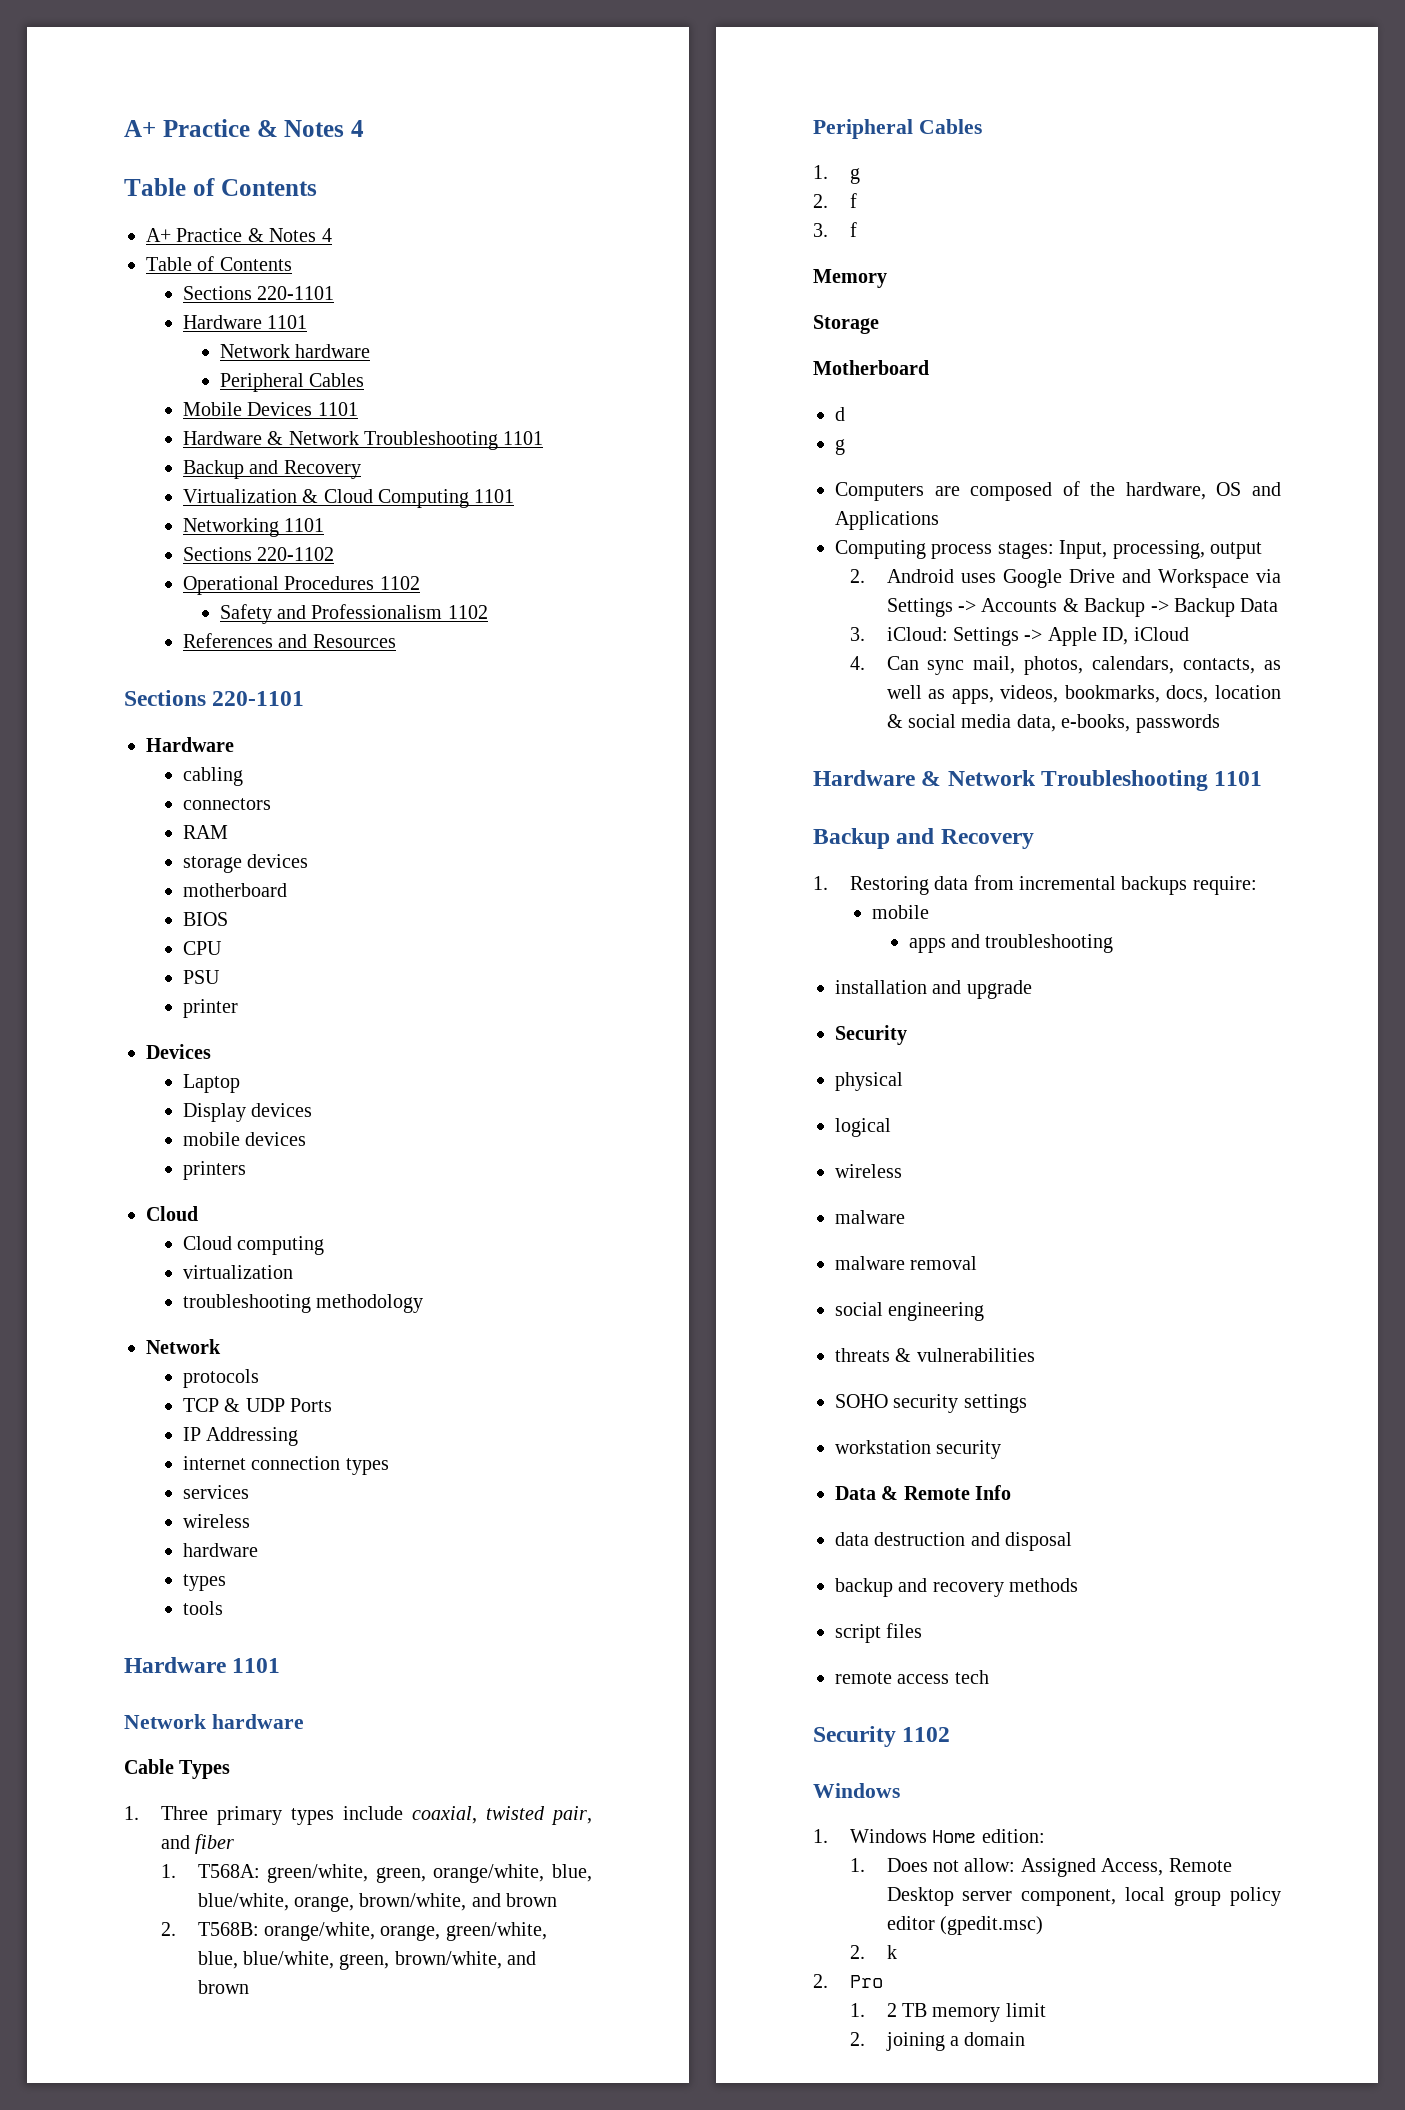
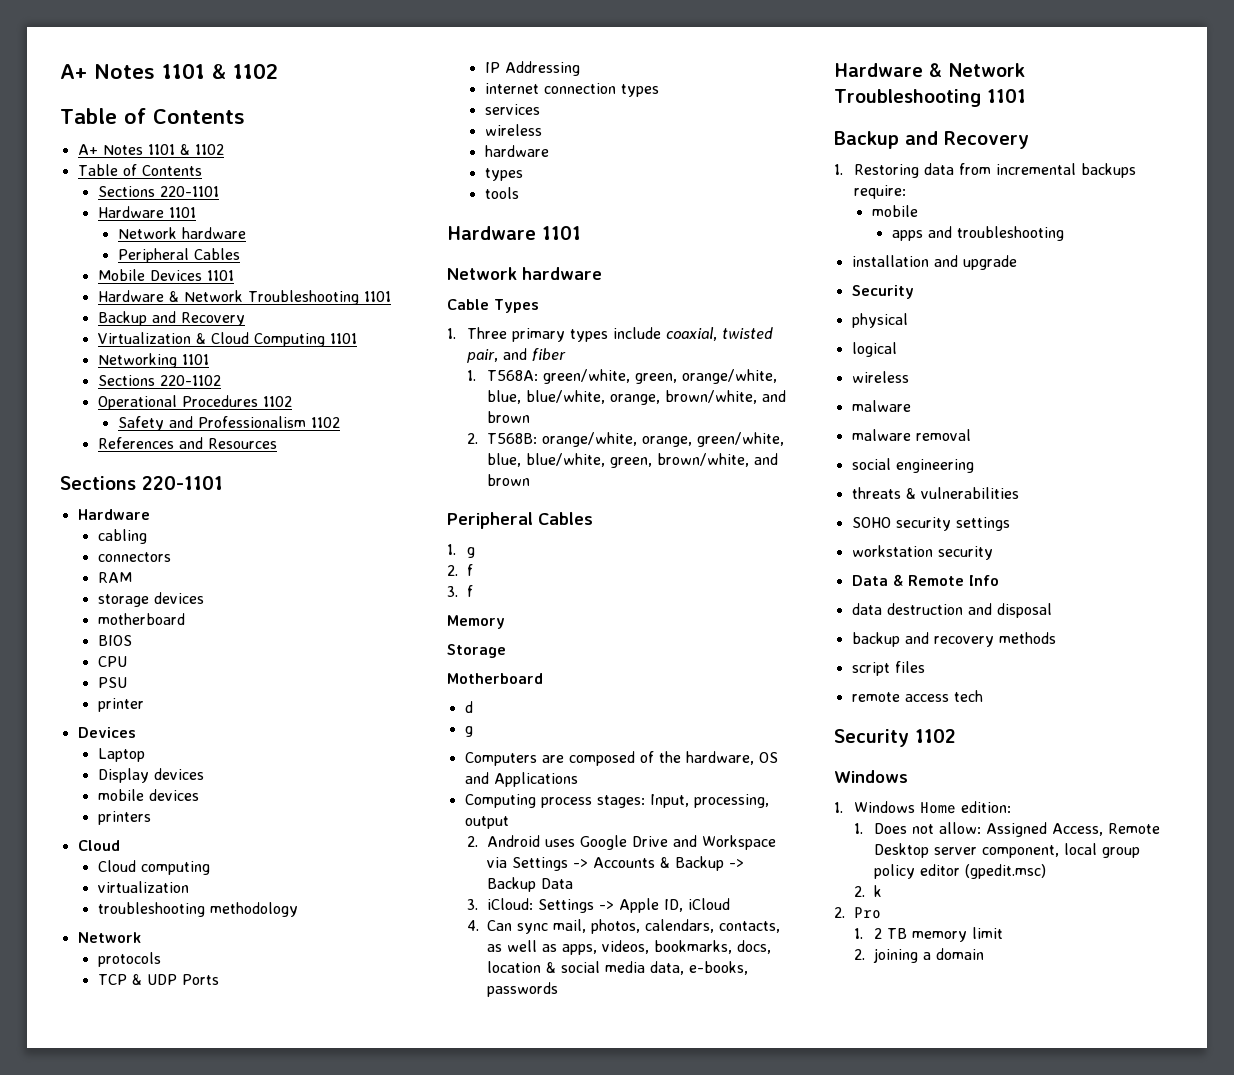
[124,119,364,137] A+ Practice & Notes 4 -> [60,63,278,79] A+ Notes 1101 & 1102
[176,228,332,242] Practice & Notes 4 -> [102,144,224,155] Notes 1101 & 1102

